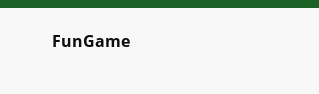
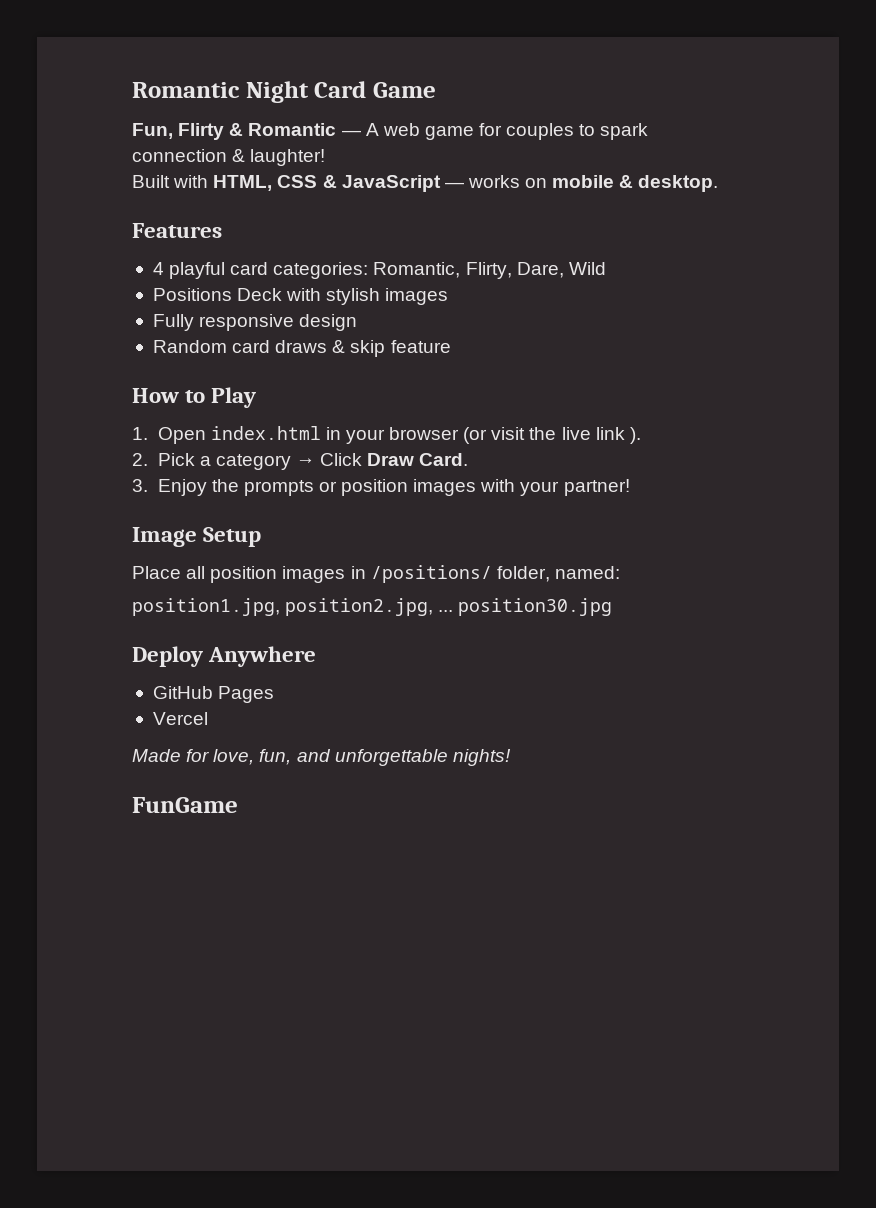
(52, 41) none -> [132,81,436,103] [132,123,649,140] [132,149,326,166] [132,175,719,192] [132,223,222,238] [152,262,606,279] [152,288,449,305] [152,314,358,331] [152,340,451,357] [132,387,257,408] [132,426,641,444] [132,453,469,470] [132,479,630,496] [132,527,262,547] [132,565,620,583] [132,598,613,616] [132,646,317,667] [152,686,275,703] [152,712,208,725] [132,749,511,766] Romantic Night Card Game // Fun, Flirty & Romantic — A web game for couples to spark connection & laughter! // Built with HTML, CSS & JavaScript — works on mobile & desktop. // Features // 4 playful card categories: Romantic, Flirty, Dare, Wild // Positions Deck with stylish images // Fully responsive design // Random card draws & skip feature // How to Play // 1. Open index.html in your browser (or visit the live link ). // 2. Pick a category → Click Draw Card. // 3. Enjoy the prompts or position images with your partner! // Image Setup // Place all position images in /positions/ folder, named: // position1.jpg, position2.jpg, ... position30.jpg // Deploy Anywhere // GitHub Pages // Vercel // Made for love, fun, and unforgettable nights! //

